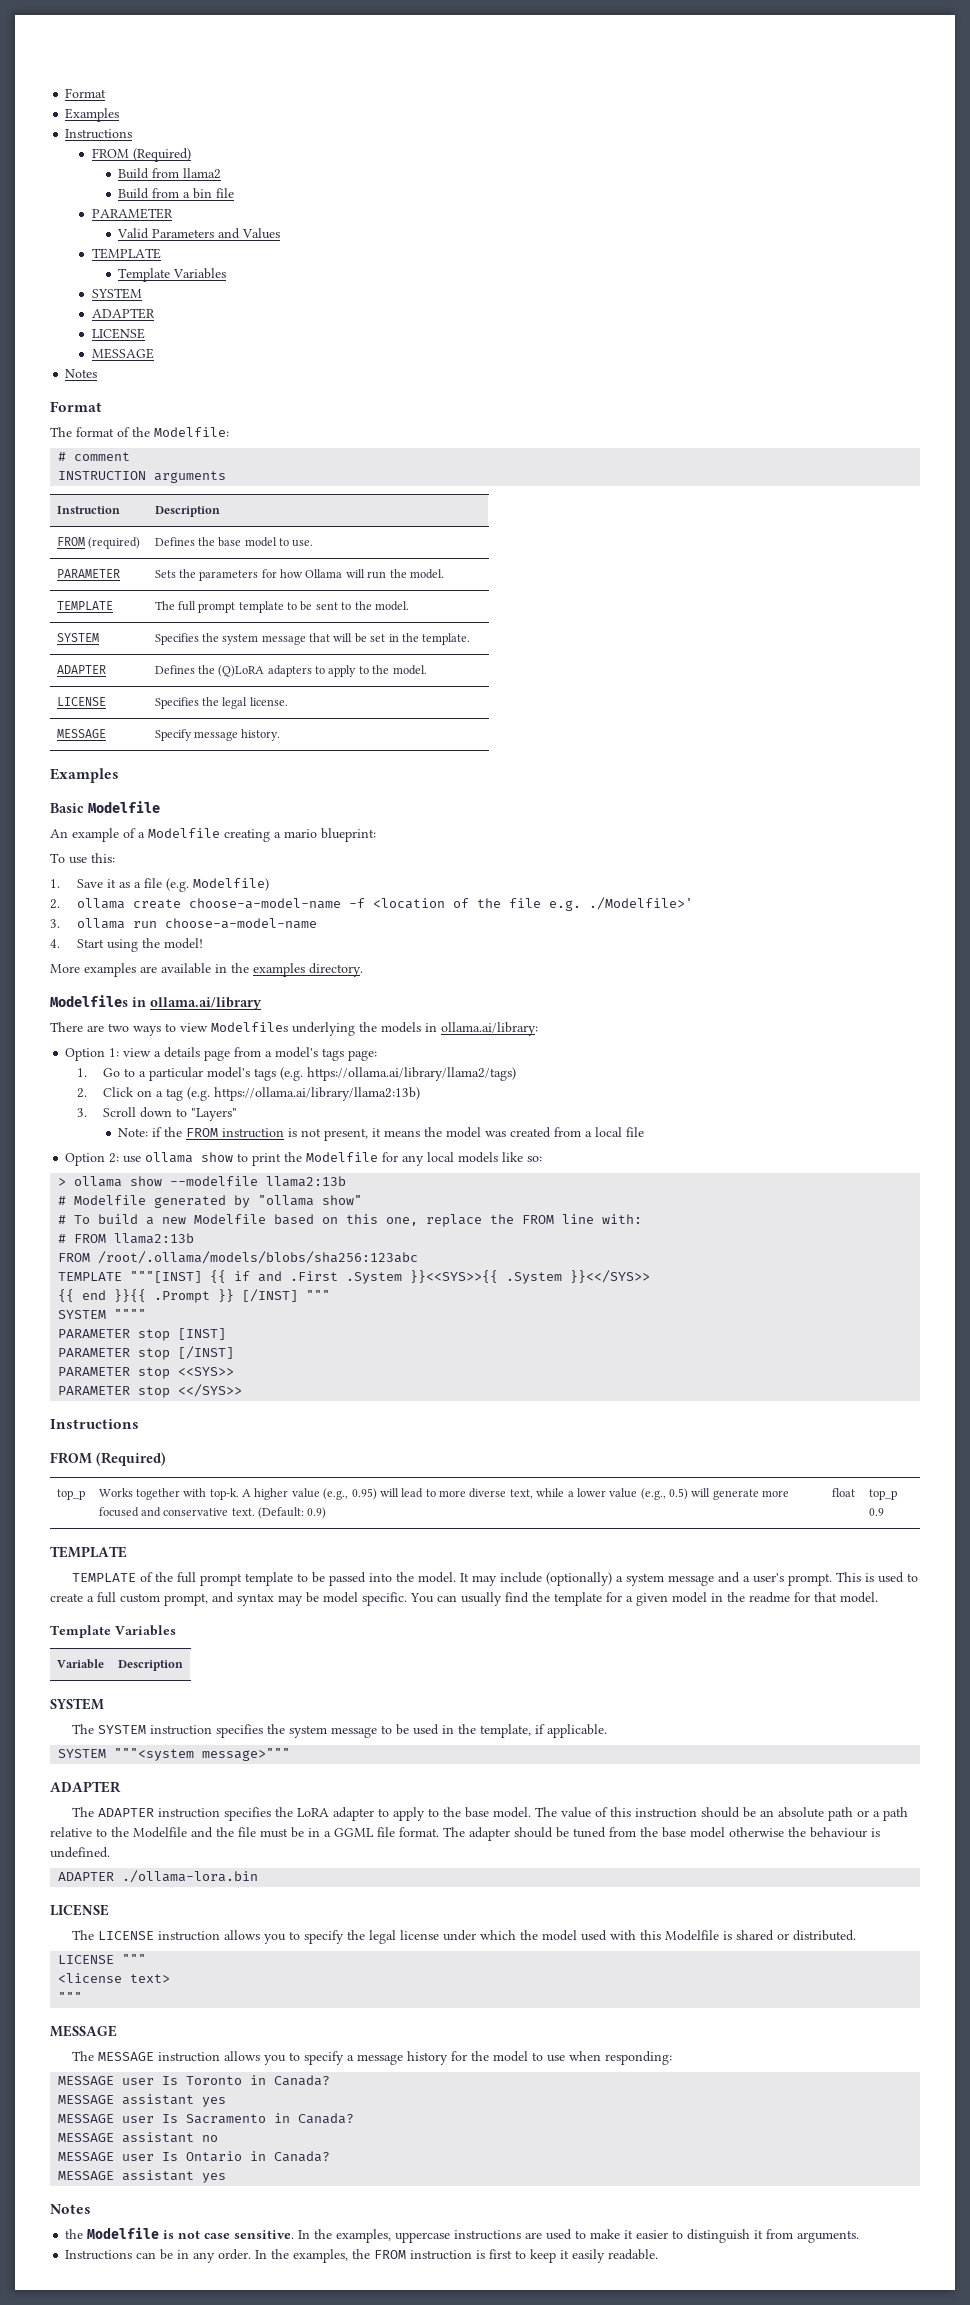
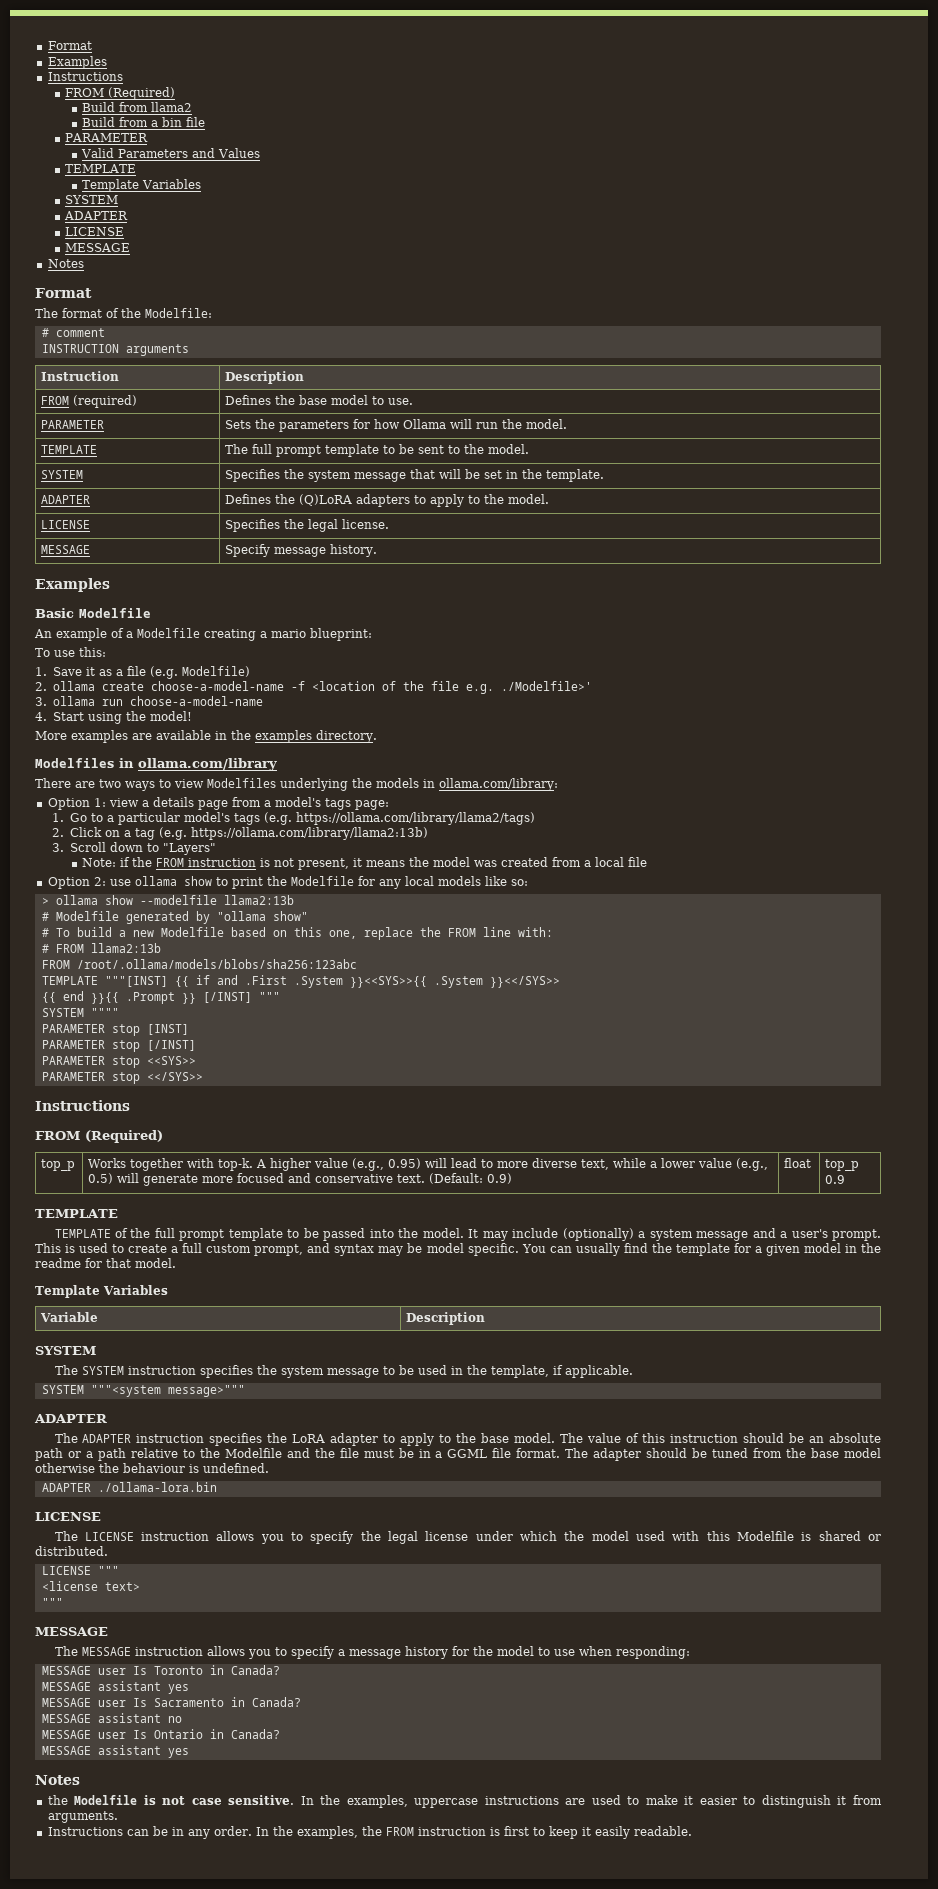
[150,997,262,1010] ollama.ai/library -> [138,758,277,771] ollama.com/library
[441,1022,538,1036] ollama.ai/library: -> [439,778,558,791] ollama.com/library:
[306,1067,516,1081] https://ollama.ai/library/llama2/tags) -> [296,812,536,825] https://ollama.com/library/llama2/tags)
[213,1087,420,1101] https://ollama.ai/library/llama2:13b) -> [191,827,429,840] https://ollama.com/library/llama2:13b)

